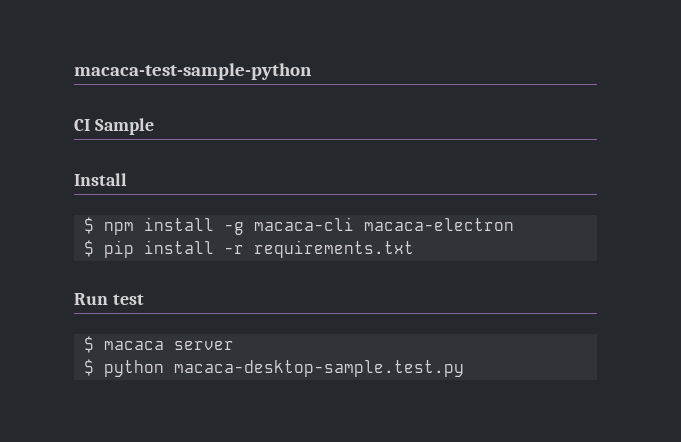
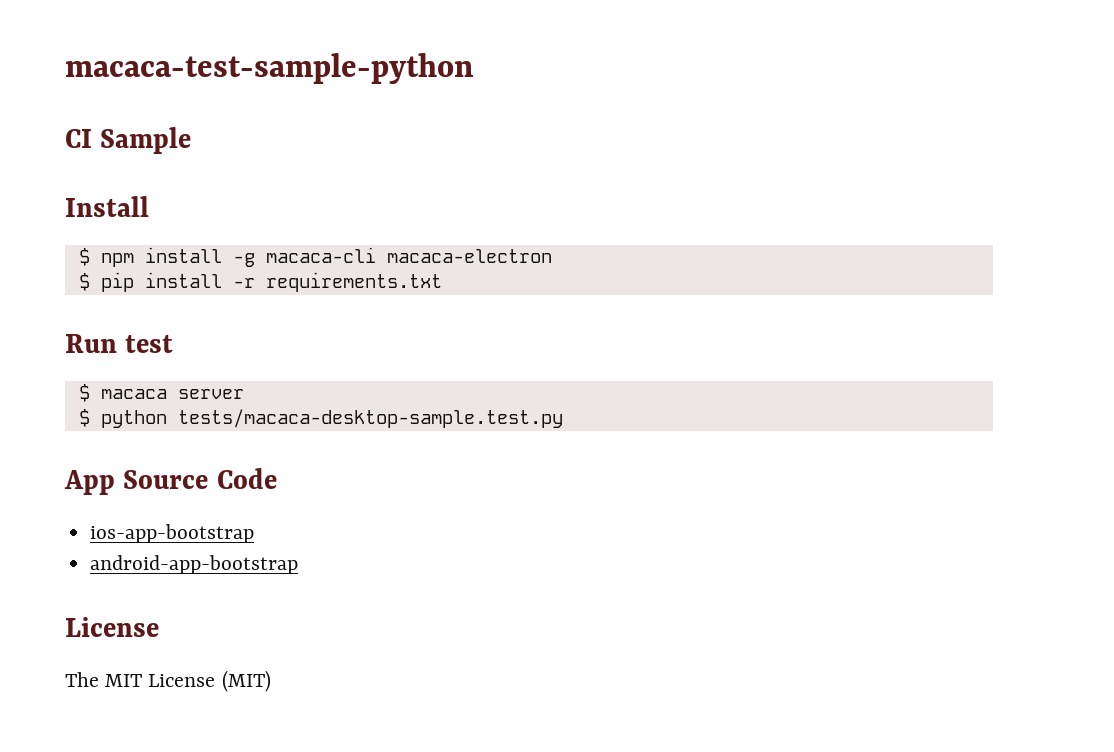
[174,360,465,377] macaca-desktop-sample.test.py -> [177,409,563,428] [64,468,277,495] [90,524,255,543] [90,555,299,574] [65,617,159,637] [65,670,271,692] tests/macaca-desktop-sample.test.py // App Source Code // ios-app-bootstrap // android-app-bootstrap // License // The MIT License (MIT)

